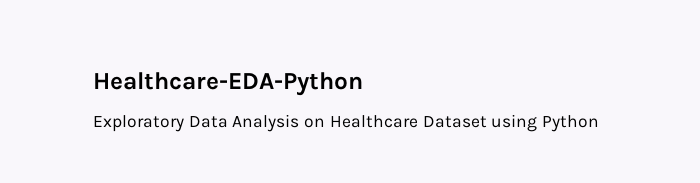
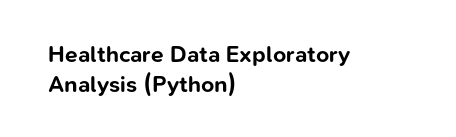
[93,72,363,96] [93,114,600,132] Healthcare-EDA-Python // Exploratory Data Analysis on Healthcare Dataset using Python -> [48,46,352,66] [48,71,238,97] Healthcare Data Exploratory Analysis (Python)

